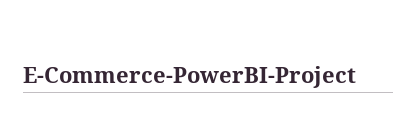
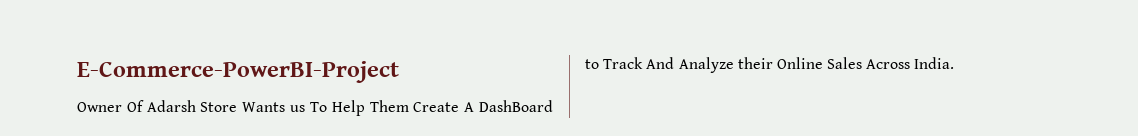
(356, 77) none -> [77,100,553,116] [585,57,955,73] // Owner Of Adarsh Store Wants us To Help Them Create A DashBoard to Track And Analyze their Online Sales Across India.

